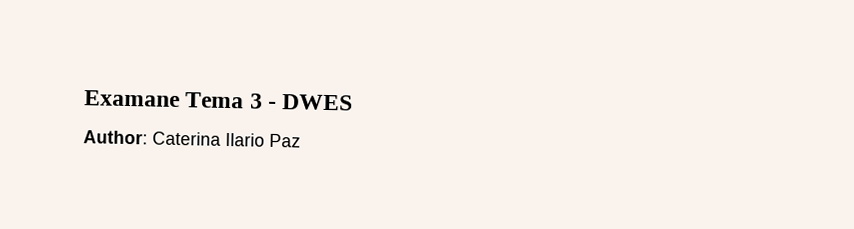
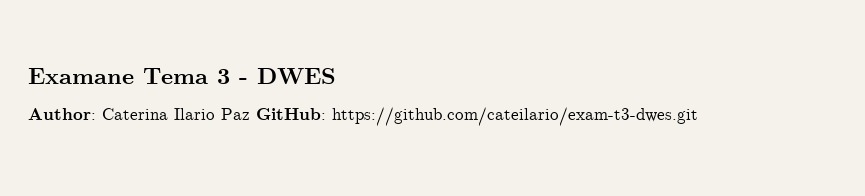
(301, 140) none -> [256,107,698,126] GitHub: https://github.com/cateilario/exam-t3-dwes.git

